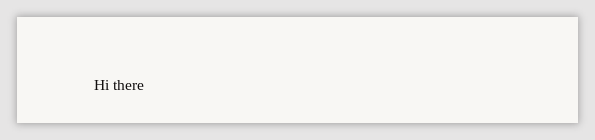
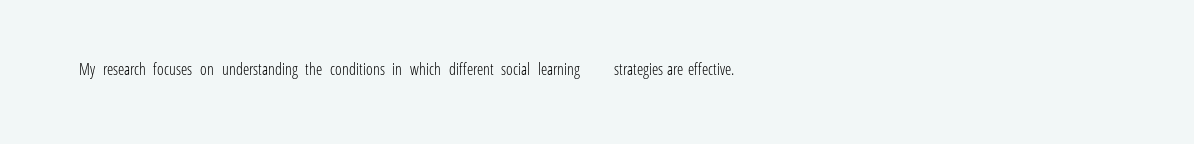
[94,80,145,90] Hi there -> [79,62,734,79] My research focuses on understanding the conditions in which different social learning strategies are effective.

